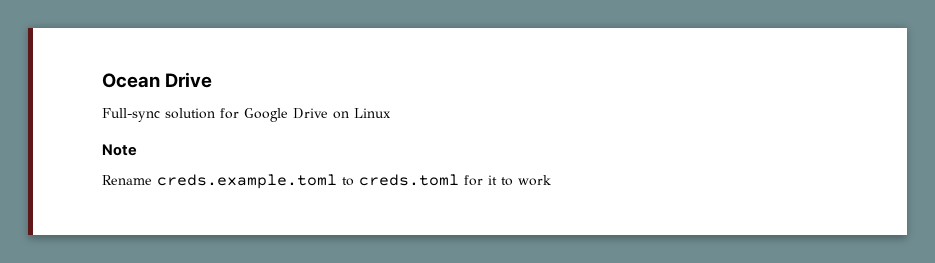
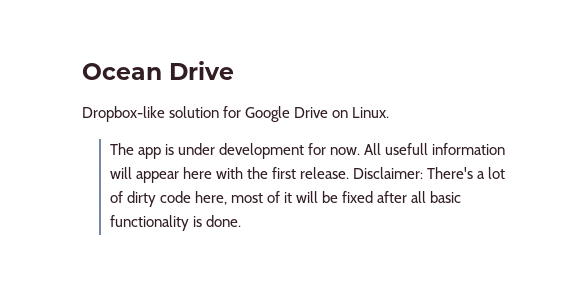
[102,108,160,122] Full-sync -> [82,106,165,122] Dropbox-like
[354,108,391,118] [102,144,137,156] [102,174,551,189] Linux // Note // Rename creds.example.toml to creds.toml for it to work -> [352,107,390,118] [109,143,506,159] [109,167,506,183] [109,191,462,207] [109,215,241,231] Linux. // The app is under development for now. All usefull information will appear here with the first release. Disclaimer: There's a lot of dirty code here, most of it will be fixed after all basic functionality is done.

